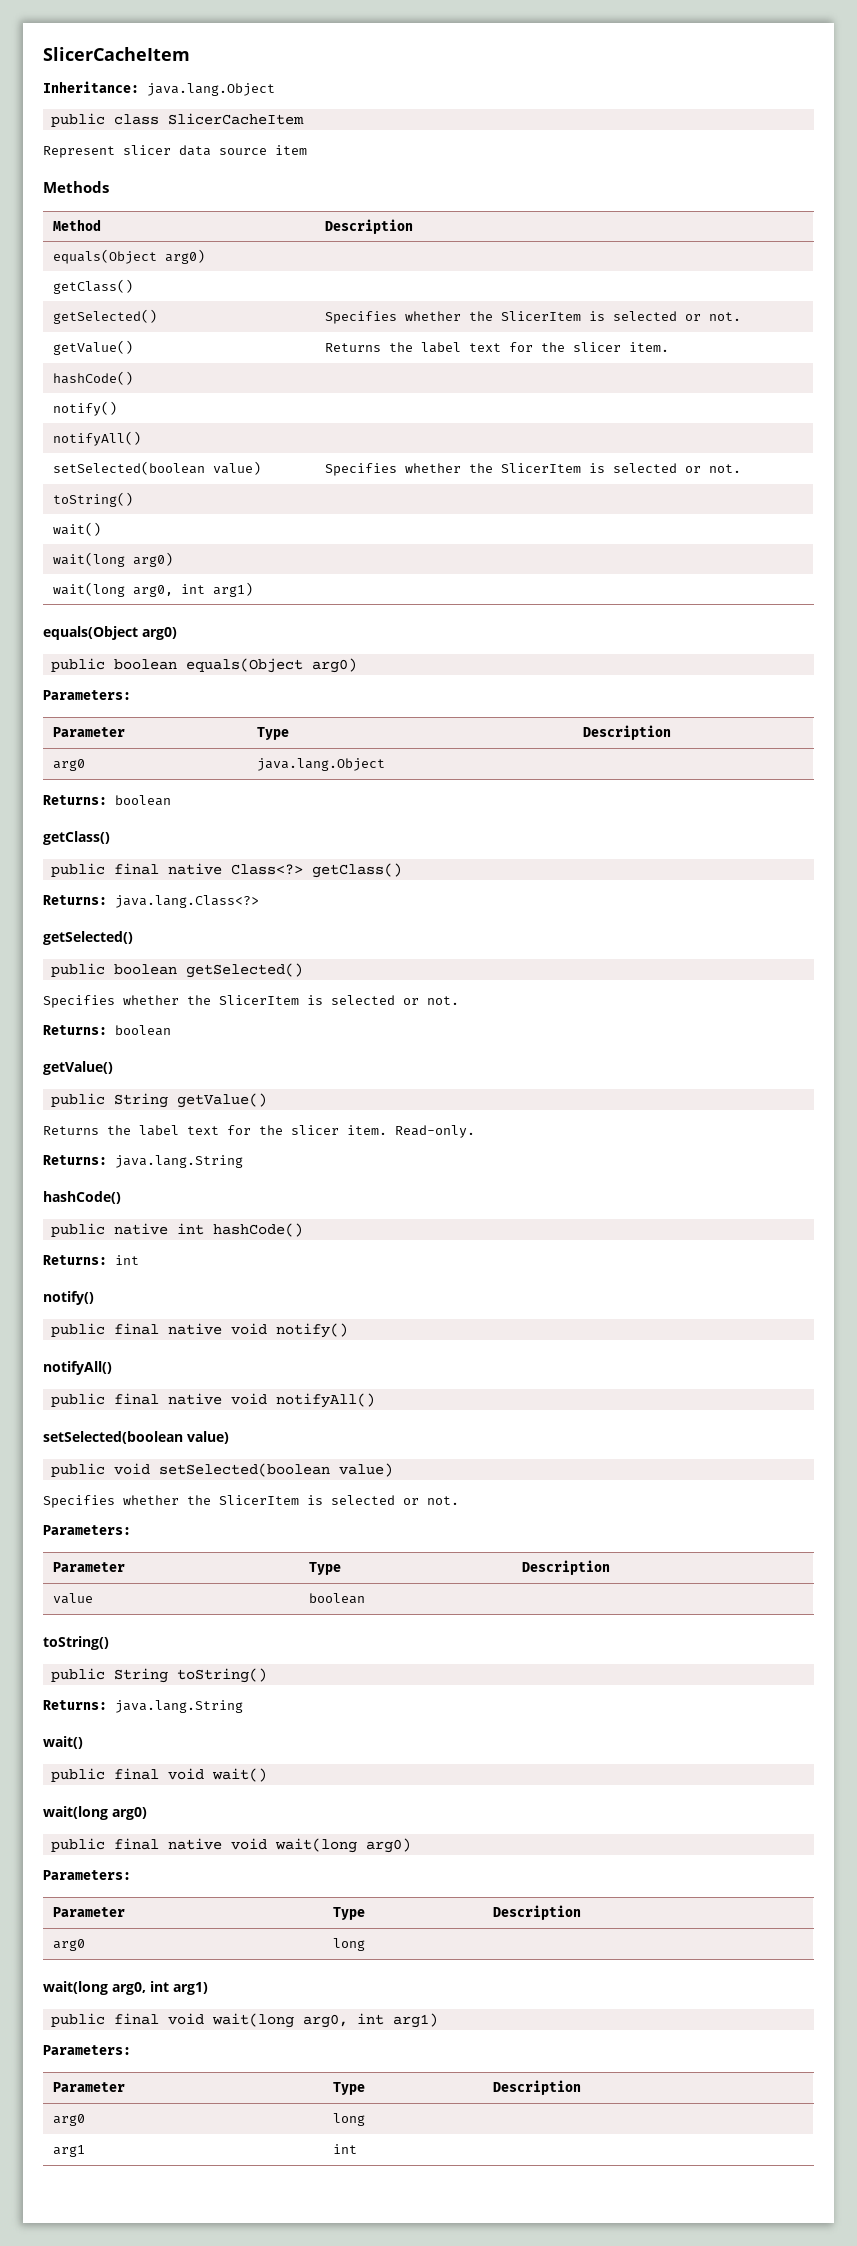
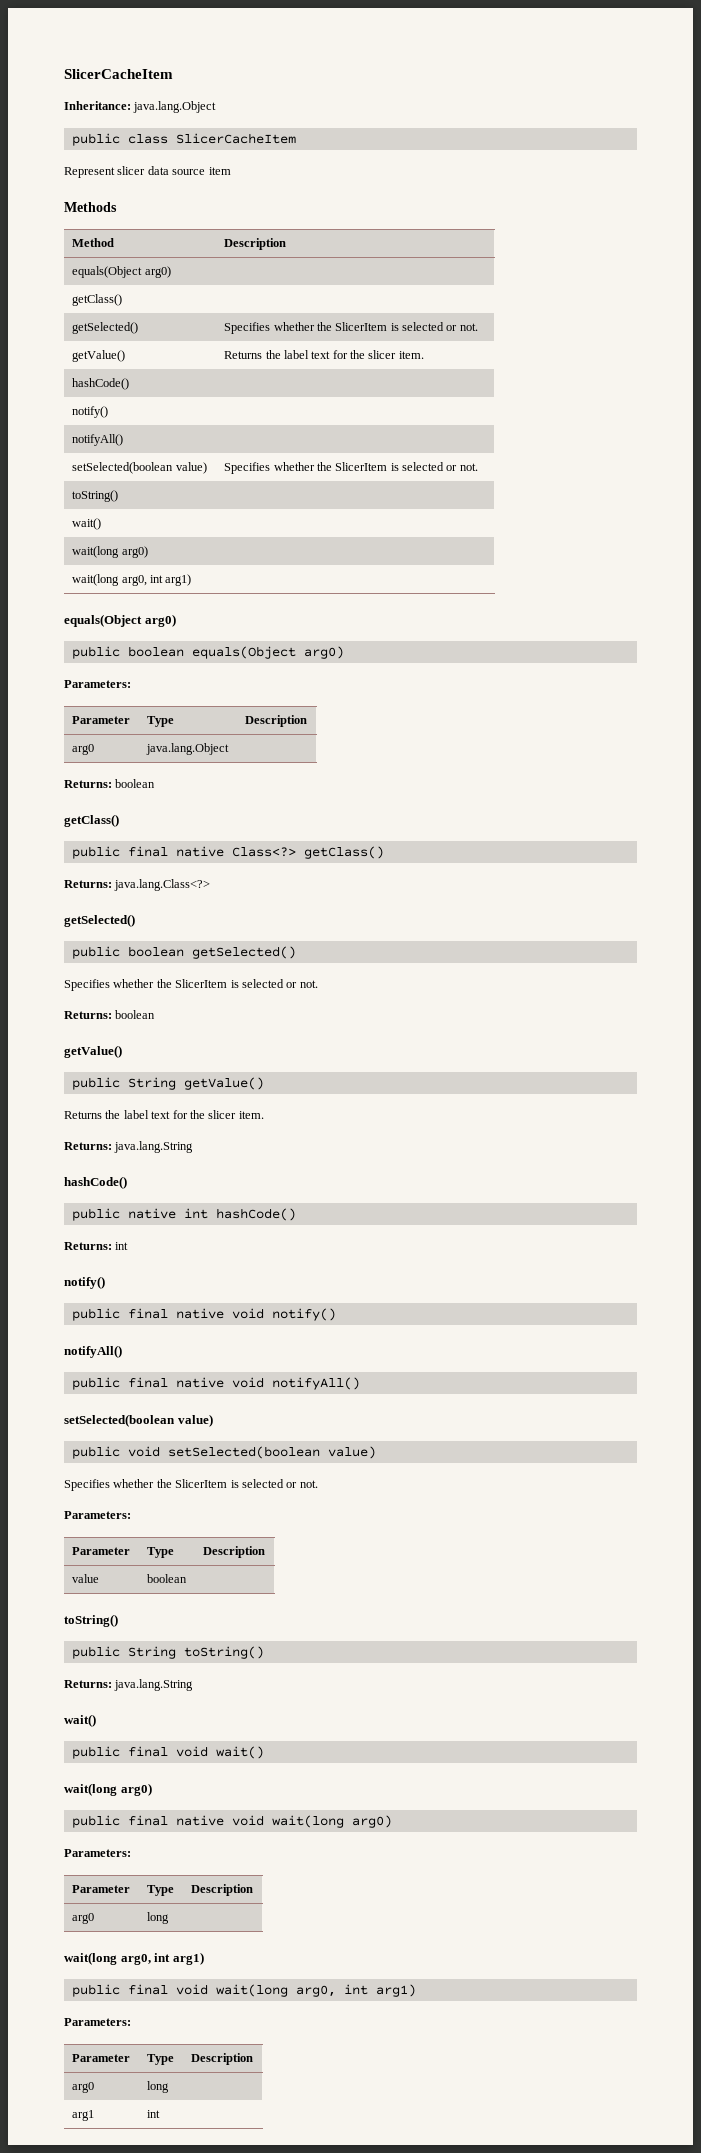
[395,1125,475,1138] Read-only. -> (264, 1115) none

